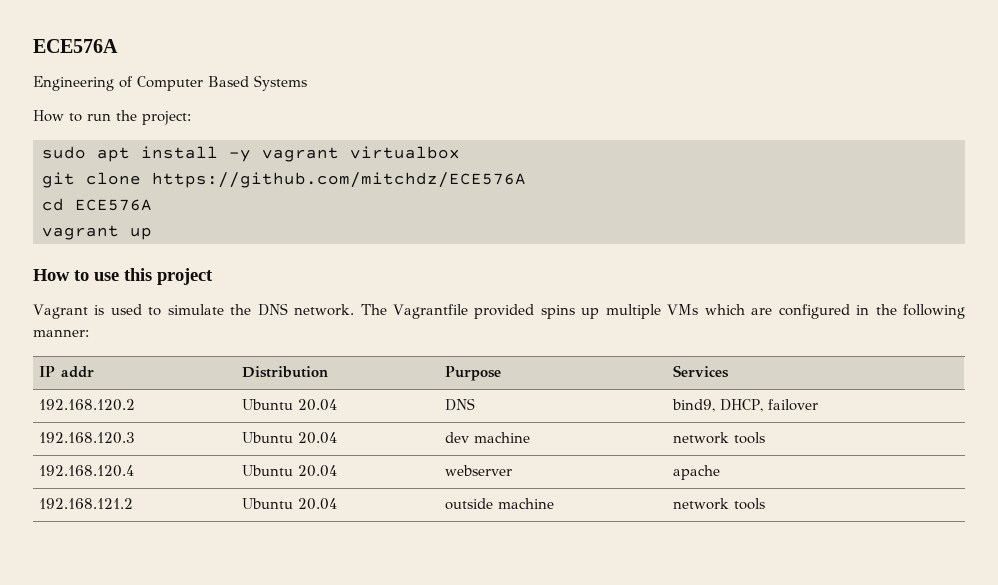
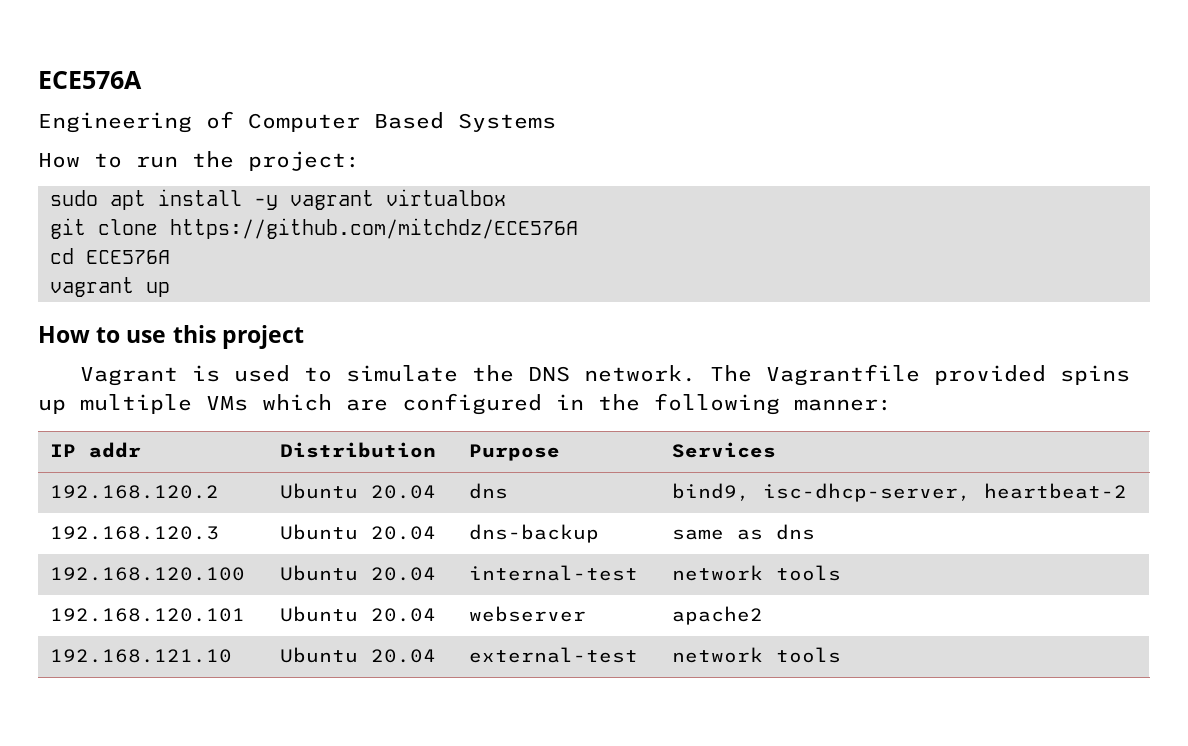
[445,398,476,411] DNS -> [468,483,508,499] dns
[720,399,819,412] DHCP, failover -> [762,483,1127,502] isc-dhcp-server, heartbeat-2
[445,432,531,443] dev machine -> [468,524,599,543] [671,524,815,540] [49,567,245,581] [279,565,436,581] [468,565,638,581] dns-backup | same as dns // 192.168.120.100 | Ubuntu 20.04 | internal-test
[39,465,135,477] 192.168.120.4 -> [49,608,245,622] 192.168.120.101
[673,465,721,480] [39,498,134,509] [242,498,338,510] [445,498,555,510] apache // 192.168.121.2 | Ubuntu 20.04 | outside machine -> [671,606,763,625] [49,649,232,663] [279,647,436,663] [468,647,638,663] apache2 // 192.168.121.10 | Ubuntu 20.04 | external-test

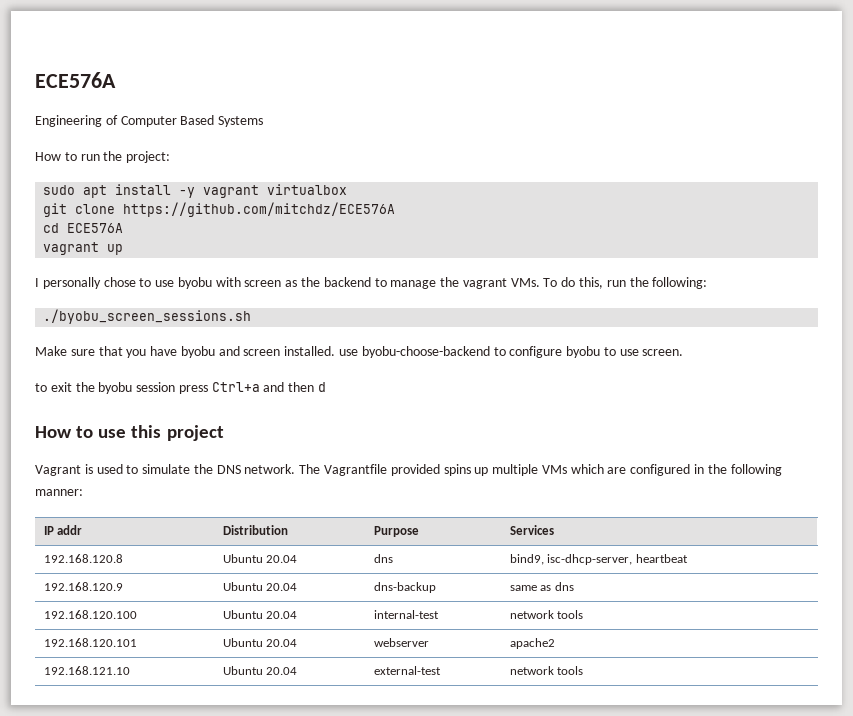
(170, 289) none -> [35,277,708,289] [43,309,252,324] [35,346,684,358] [35,382,327,394] // I personally chose to use byobu with screen as the backend to manage the vagrant VMs. To do this, run the following: // ./byobu_screen_sessions.sh // Make sure that you have byobu and screen installed. use byobu-choose-backend to configure byobu to use screen. // to exit the byobu session press Ctrl+a and then d
[49,485,219,499] 192.168.120.2 -> [44,554,124,563] 192.168.120.8
[983,483,1127,499] [49,526,219,540] heartbeat-2 // 192.168.120.3 -> [635,554,688,563] [44,582,124,591] heartbeat // 192.168.120.9

